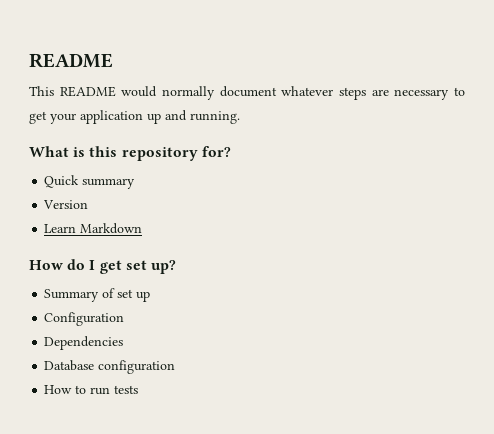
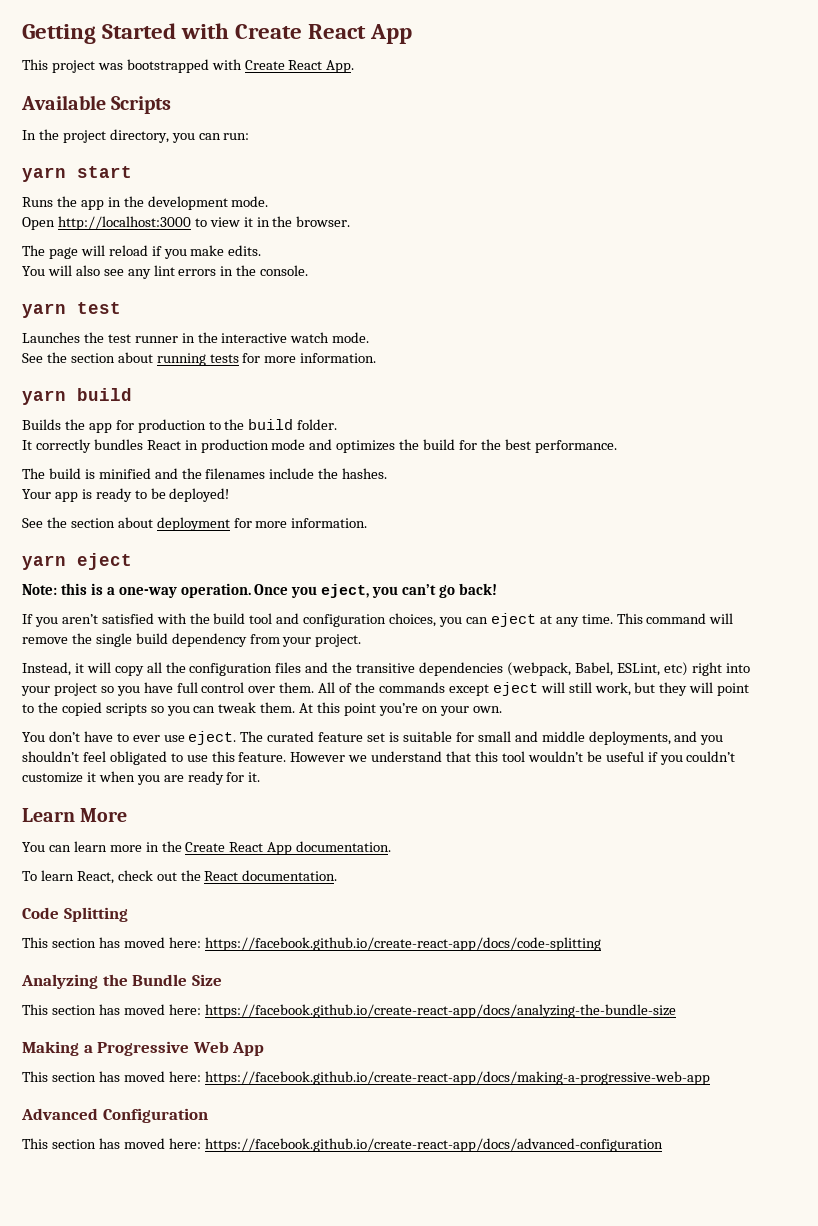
[29,53,113,68] [29,86,466,100] [29,110,240,124] [29,146,231,161] [44,175,136,189] [43,200,89,209] [44,223,143,234] [29,259,176,274] [44,288,151,302] [44,312,125,326] [44,336,124,350] [44,360,176,374] [44,385,139,395] README // This README would normally document whatever steps are necessary to get your application up and running. // What is this repository for? // Quick summary // Version // Learn Markdown // How do I get set up? // Summary of set up // Configuration // Dependencies // Database configuration // How to run tests -> [22,23,413,44] [22,59,355,73] [21,95,172,114] [22,129,250,143] [22,166,132,182] [22,196,269,210] [22,216,351,230] [22,245,262,259] [22,265,309,279] [22,302,121,318] [22,332,370,343] [22,352,377,366] [22,388,132,405] [22,419,338,433] [22,439,617,453] [22,468,388,479] [22,488,230,502] [22,517,368,531] [22,553,132,570] [22,583,497,598] [22,613,734,627] [22,633,362,647] [22,662,750,676] [21,682,750,696] [22,702,502,716] [22,731,724,745] [22,751,736,765] [22,771,261,785] [22,808,128,822] [22,841,392,855] [22,870,338,884] [22,907,128,922] [22,937,601,951] [21,974,222,989] [22,1004,676,1018] [22,1041,265,1056] [22,1071,710,1085] [21,1108,208,1123] [22,1138,663,1152] Getting Started with Create React App // This project was bootstrapped with Create React App. // Available Scripts // In the project directory, you can run: // yarn start // Runs the app in the development mode. // Open http://localhost:3000 to view it in the browser. // The page will reload if you make edits. // You will also see any lint errors in the console. // yarn test // Launches the test runner in the interactive watch mode. // See the section about running tests for more information. // yarn build // Builds the app for production to the build folder. // It correctly bundles React in production mode and optimizes the build for the best performance. // The build is minified and the filenames include the hashes. // Your app is ready to be deployed! // See the section about deployment for more information. // yarn eject // Note: this is a one-way operation. Once you eject, you can’t go back! // If you aren’t satisfied with the build tool and configuration choices, you can eject at any time. This command will remove the single build dependency from your project. // Instead, it will copy all the configuration files and the transitive dependencies (webpack, Babel, ESLint, etc) right into your project so you have full control over them. All of the commands except eject will still work, but they will point to the copied scripts so you can tweak them. At this point you’re on your own. // You don’t have to ever use eject. The curated feature set is suitable for small and middle deployments, and you shouldn’t feel obligated to use this feature. However we understand that this tool wouldn’t be useful if you couldn’t customize it when you are ready for it. // Learn More // You can learn more in the Create React App documentation. // To learn React, check out the React documentation. // Code Splitting // This section has moved here: https://facebook.github.io/create-react-app/docs/code-splitting // Analyzing the Bundle Size // This section has moved here: https://facebook.github.io/create-react-app/docs/analyzing-the-bundle-size // Making a Progressive Web App // This section has moved here: https://facebook.github.io/create-react-app/docs/making-a-progressive-web-app // Advanced Configuration // This section has moved here: https://facebook.github.io/create-react-app/docs/advanced-configuration

